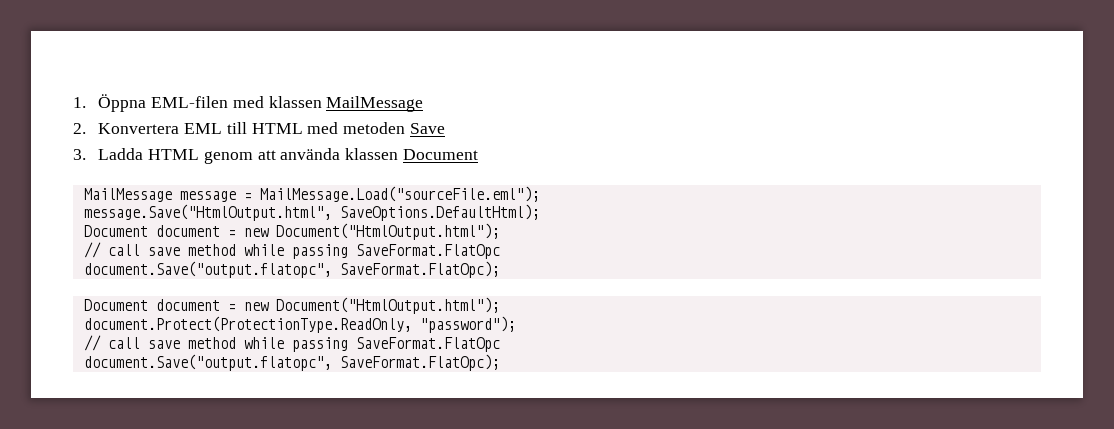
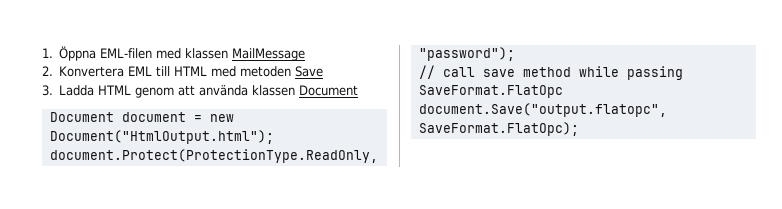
[83,186,540,202] [83,204,540,221] [83,223,500,240] [83,242,500,259] [83,261,500,278] // MailMessage message = MailMessage.Load("sourceFile.eml"); // message.Save("HtmlOutput.html", SaveOptions.DefaultHtml); // Document document = new Document("HtmlOutput.html"); // // call save method while passing SaveFormat.FlatOpc // document.Save("output.flatopc", SaveFormat.FlatOpc); -> (359, 90) none

